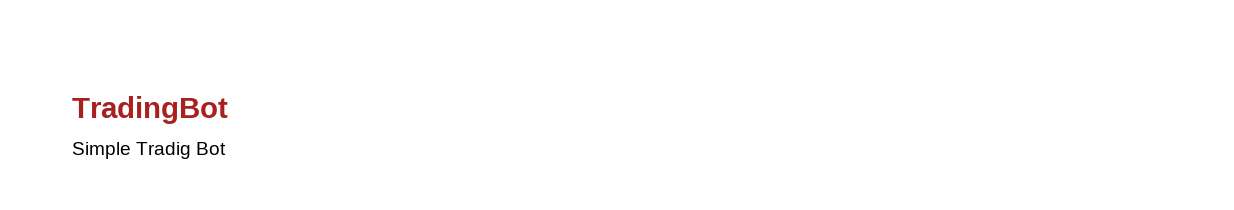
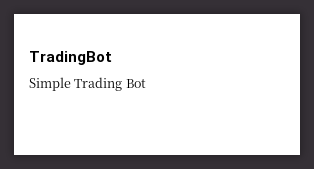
[136,142,192,159] Tradig -> [74,77,123,91] Trading

